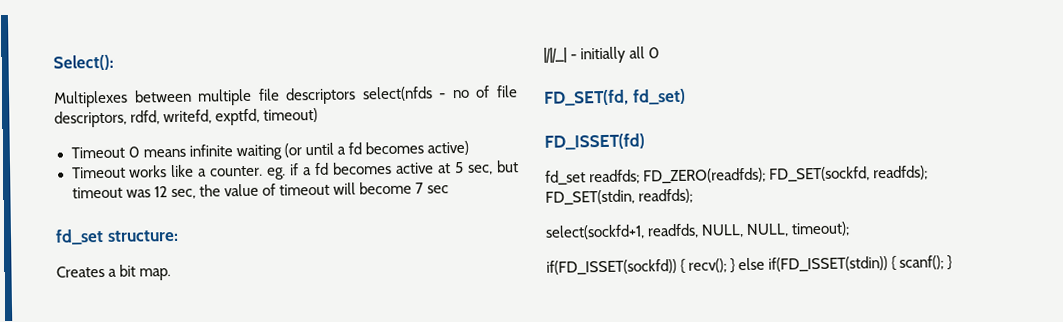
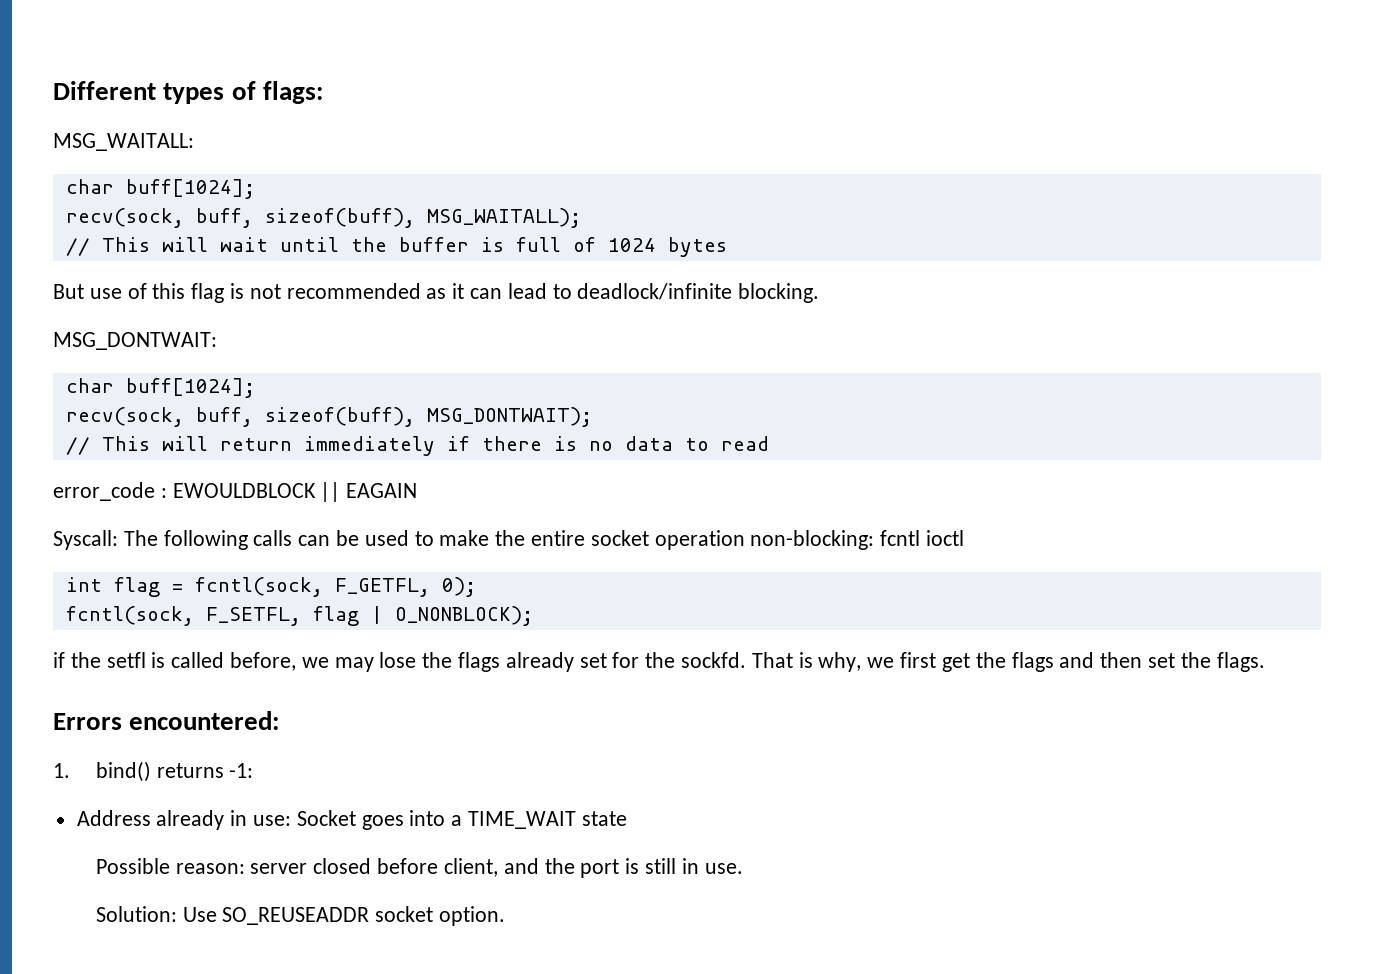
[53,54,114,71] [53,85,518,108] [54,107,319,128] [70,140,470,161] [71,160,520,180] [71,181,450,200] [55,228,179,245] [56,264,172,281] [543,46,661,64] [544,88,686,106] [544,133,645,150] [545,165,929,185] [545,188,694,205] [545,221,851,240] [546,255,954,275] Select(): // Multiplexes between multiple file descriptors select(nfds - no of file descriptors, rdfd, writefd, exptfd, timeout) // Timeout 0 means infinite waiting (or until a fd becomes active) // Timeout works like a counter. eg. if a fd becomes active at 5 sec, but timeout was 12 sec, the value of timeout will become 7 sec // fd_set structure: // Creates a bit map. // ||||_| - initially all 0 // FD_SET(fd, fd_set) // FD_ISSET(fd) // fd_set readfds; FD_ZERO(readfds); FD_SET(sockfd, readfds); FD_SET(stdin, readfds); // select(sockfd+1, readfds, NULL, NULL, timeout); // if(FD_ISSET(sockfd)) { recv(); } else if(FD_ISSET(stdin)) { scanf(); } -> [53,81,323,104] [53,133,194,151] [65,179,255,199] [65,208,581,228] [65,237,727,257] [53,283,820,303] [53,332,217,350] [65,378,255,398] [65,407,592,427] [65,436,769,456] [53,482,418,502] [53,530,965,550] [65,577,476,597] [65,606,533,626] [53,652,1265,672] [53,711,280,730] [53,761,254,782] [76,810,627,830] [95,858,743,878] [95,906,506,926] Different types of flags: // MSG_WAITALL: // char buff[1024]; // recv(sock, buff, sizeof(buff), MSG_WAITALL); // // This will wait until the buffer is full of 1024 bytes // But use of this flag is not recommended as it can lead to deadlock/infinite blocking. // MSG_DONTWAIT: // char buff[1024]; // recv(sock, buff, sizeof(buff), MSG_DONTWAIT); // // This will return immediately if there is no data to read // error_code : EWOULDBLOCK || EAGAIN // Syscall: The following calls can be used to make the entire socket operation non-blocking: fcntl ioctl // int flag = fcntl(sock, F_GETFL, 0); // fcntl(sock, F_SETFL, flag | O_NONBLOCK); // if the setfl is called before, we may lose the flags already set for the sockfd. That is why, we first get the flags and then set the flags. // Errors encountered: // 1. bind() returns -1: // Address already in use: Socket goes into a TIME_WAIT state // Possible reason: server closed before client, and the port is still in use. // Solution: Use SO_REUSEADDR socket option.

